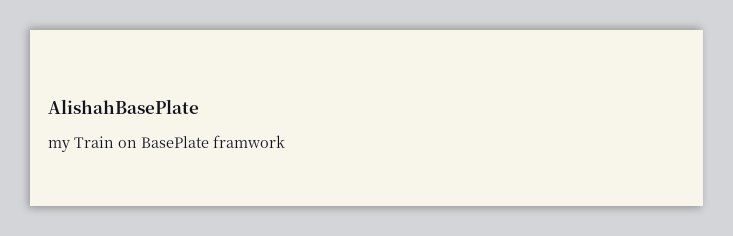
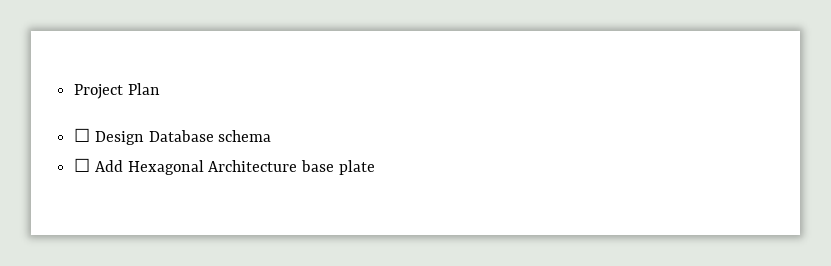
[48,99,199,114] [48,135,285,152] AlishahBasePlate // my Train on BasePlate framwork -> [74,83,160,99] [74,128,272,145] [74,158,375,175] Project Plan // ☐ Design Database schema // ☐ Add Hexagonal Architecture base plate

